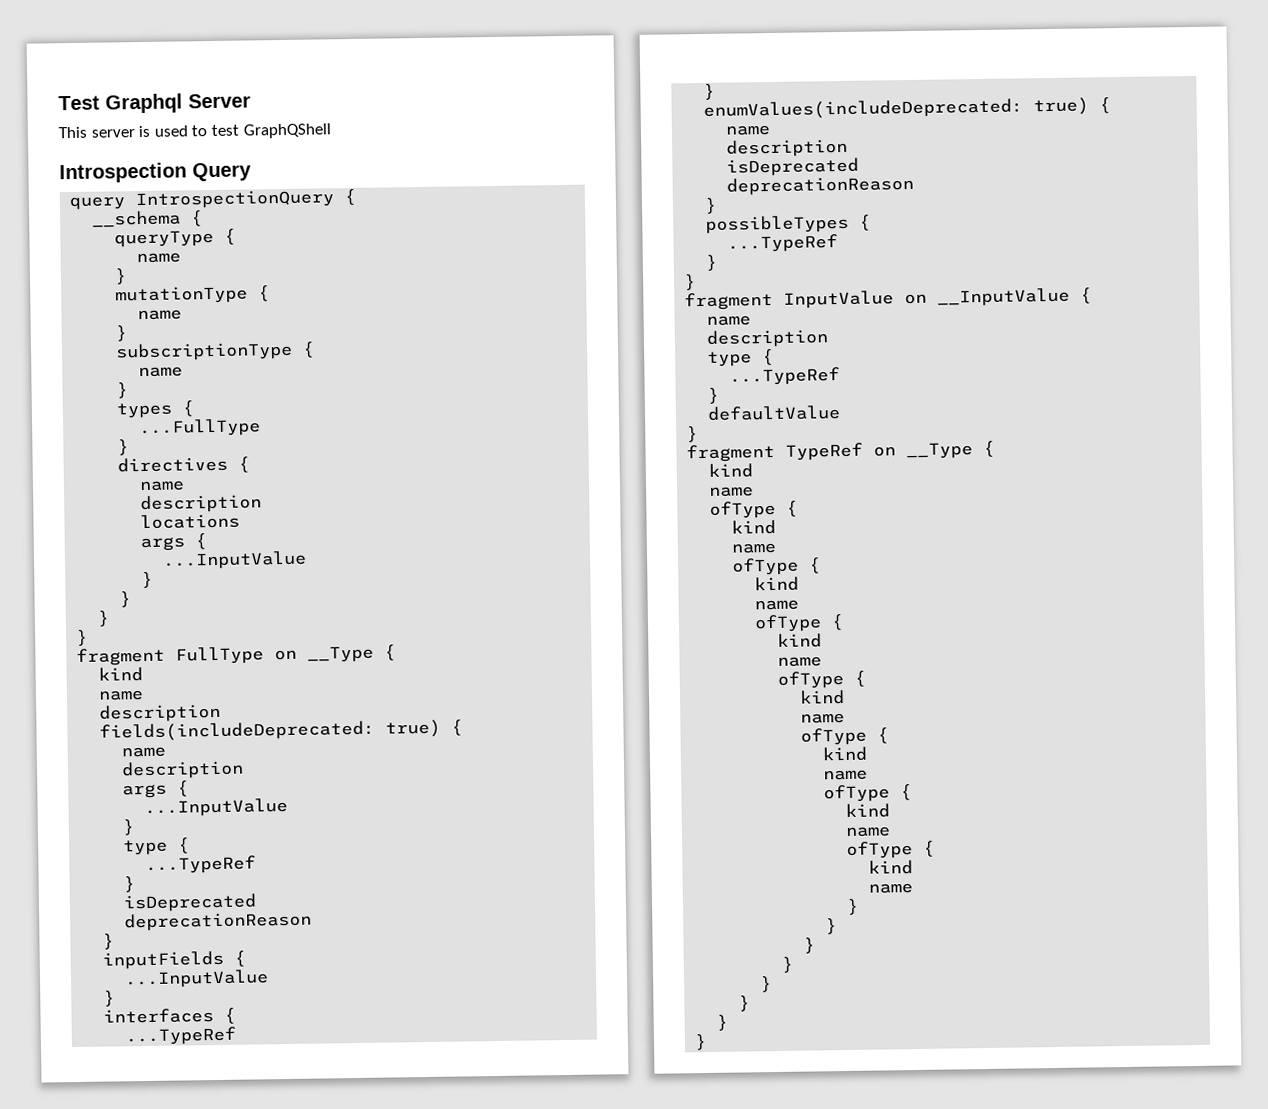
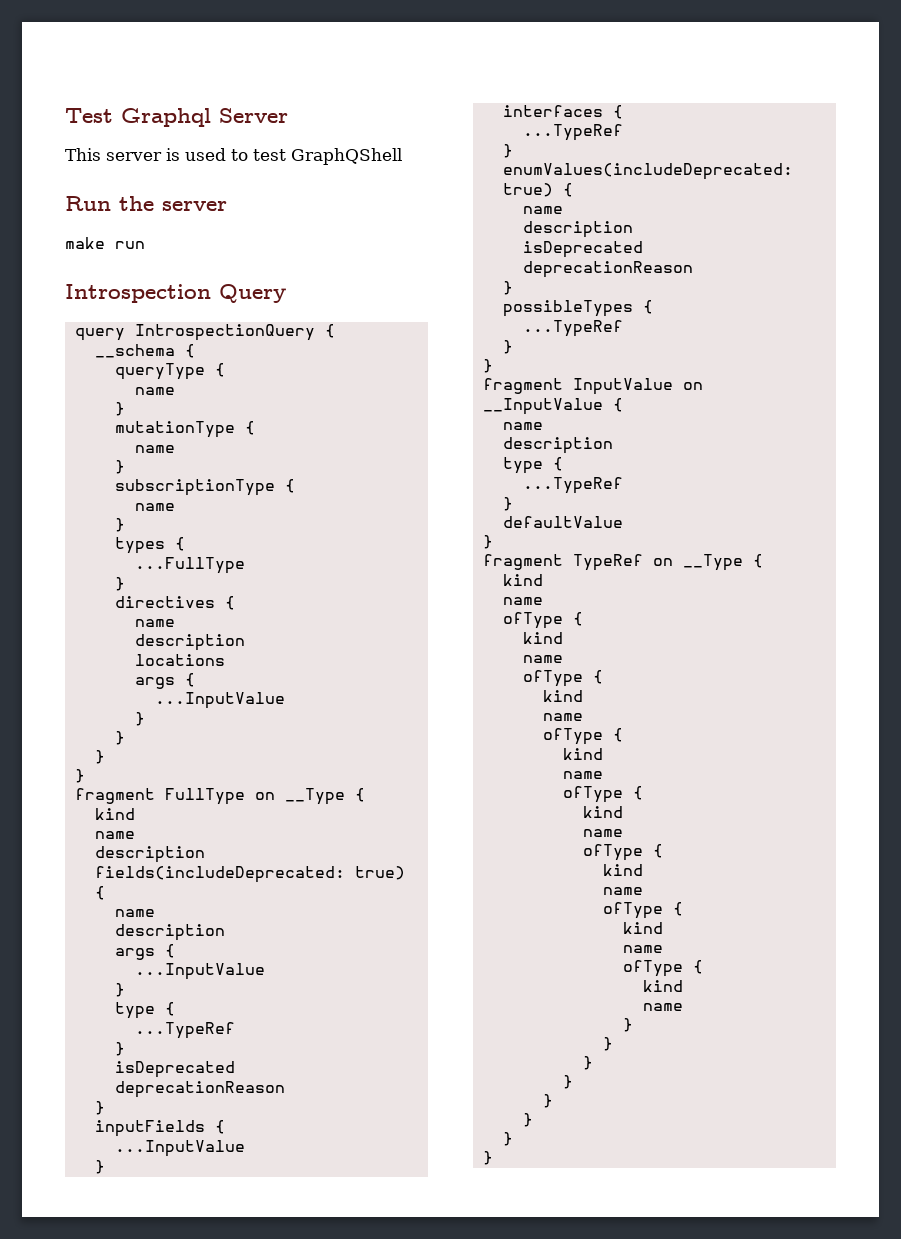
(331, 131) none -> [65,196,227,211] [65,237,145,249] // Run the server // make run

